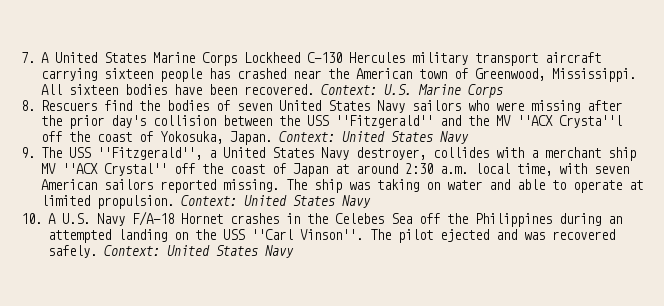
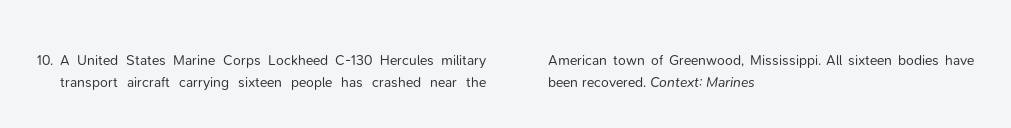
[21,52,35,63] 7. -> [37,55,53,65] 10.
[383,84,503,98] [21,100,622,113] [40,115,622,129] [40,131,469,145] [21,147,636,161] [40,163,629,177] [40,179,643,193] [40,195,371,209] [21,211,622,227] [47,229,615,243] [47,245,294,258] U.S. Marine Corps // 8. Rescuers find the bodies of seven United States Navy sailors who were missing after the prior day's collision between the USS ''Fitzgerald'' and the MV ''ACX Crysta''l off the coast of Yokosuka, Japan. Context: United States Navy // 9. The USS ''Fitzgerald'', a United States Navy destroyer, collides with a merchant ship MV ''ACX Crystal'' off the coast of Japan at around 2:30 a.m. local time, with seven American sailors reported missing. The ship was taking on water and able to operate at limited propulsion. Context: United States Navy // 10. A U.S. Navy F/A-18 Hornet crashes in the Celebes Sea off the Philippines during an attempted landing on the USS ''Carl Vinson''. The pilot ejected and was recovered safely. Context: United States Navy -> [706,77,755,87] Marines

